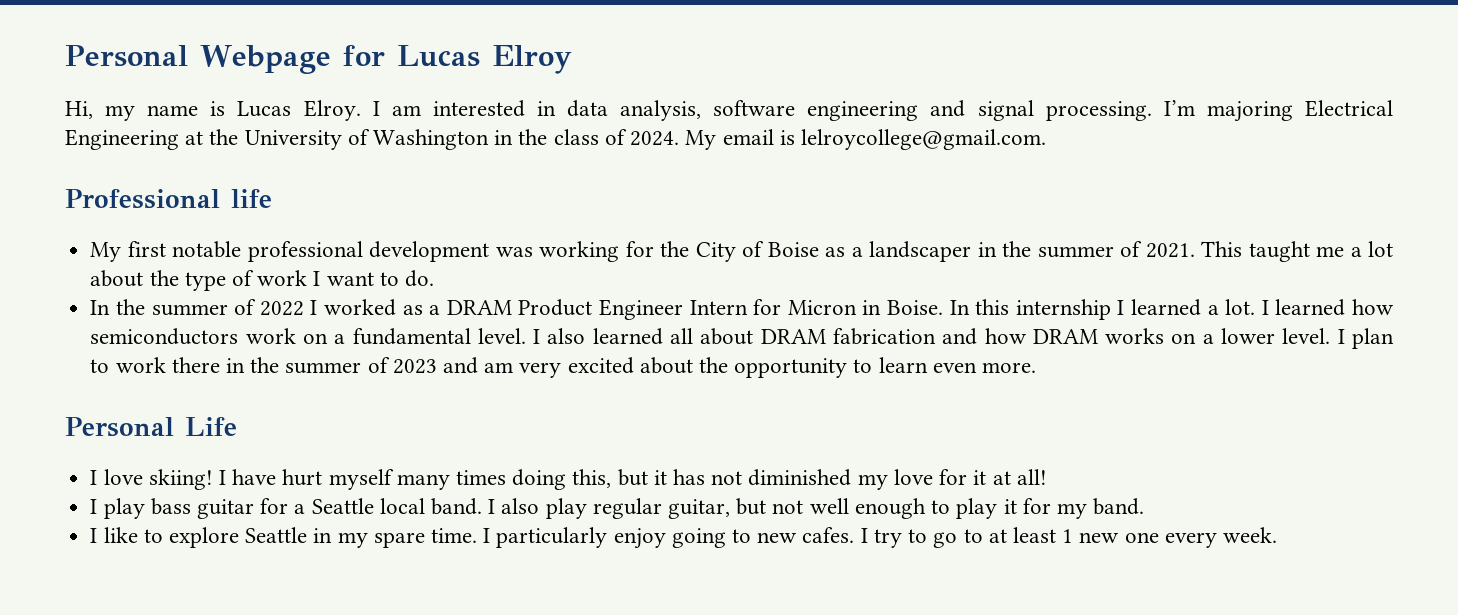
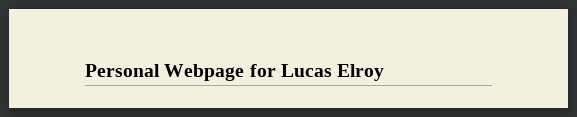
[65,100,1393,122] [65,129,1046,150] [65,189,272,209] [90,241,1393,262] [90,270,434,291] [90,299,1395,320] [90,328,1394,349] [90,357,1037,378] [65,417,237,437] [90,469,1047,490] [90,498,1145,519] [90,527,1277,549] // Hi, my name is Lucas Elroy. I am interested in data analysis, software engineering and signal processing. I’m majoring Electrical Engineering at the University of Washington in the class of 2024. My email is lelroycollege@gmail.com. // Professional life // My first notable professional development was working for the City of Boise as a landscaper in the summer of 2021. This taught me a lot about the type of work I want to do. // In the summer of 2022 I worked as a DRAM Product Engineer Intern for Micron in Boise. In this internship I learned a lot. I learned how semiconductors work on a fundamental level. I also learned all about DRAM fabrication and how DRAM works on a lower level. I plan to work there in the summer of 2023 and am very excited about the opportunity to learn even more. // Personal Life // I love skiing! I have hurt myself many times doing this, but it has not diminished my love for it at all! // I play bass guitar for a Seattle local band. I also play regular guitar, but not well enough to play it for my band. // I like to explore Seattle in my spare time. I particularly enjoy going to new cafes. I try to go to at least 1 new one every week. -> (385, 72) none

